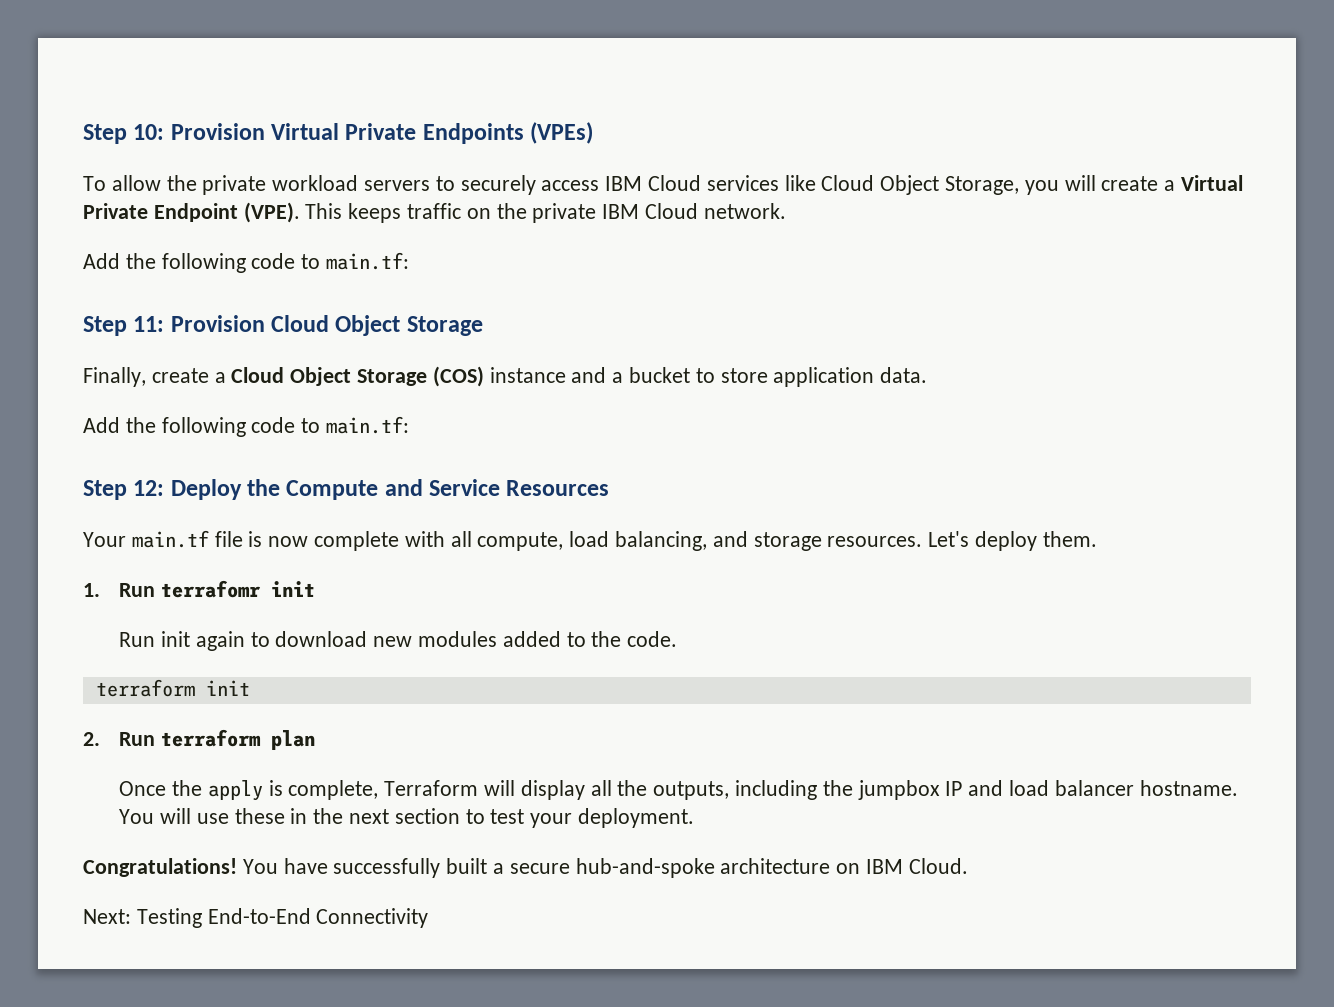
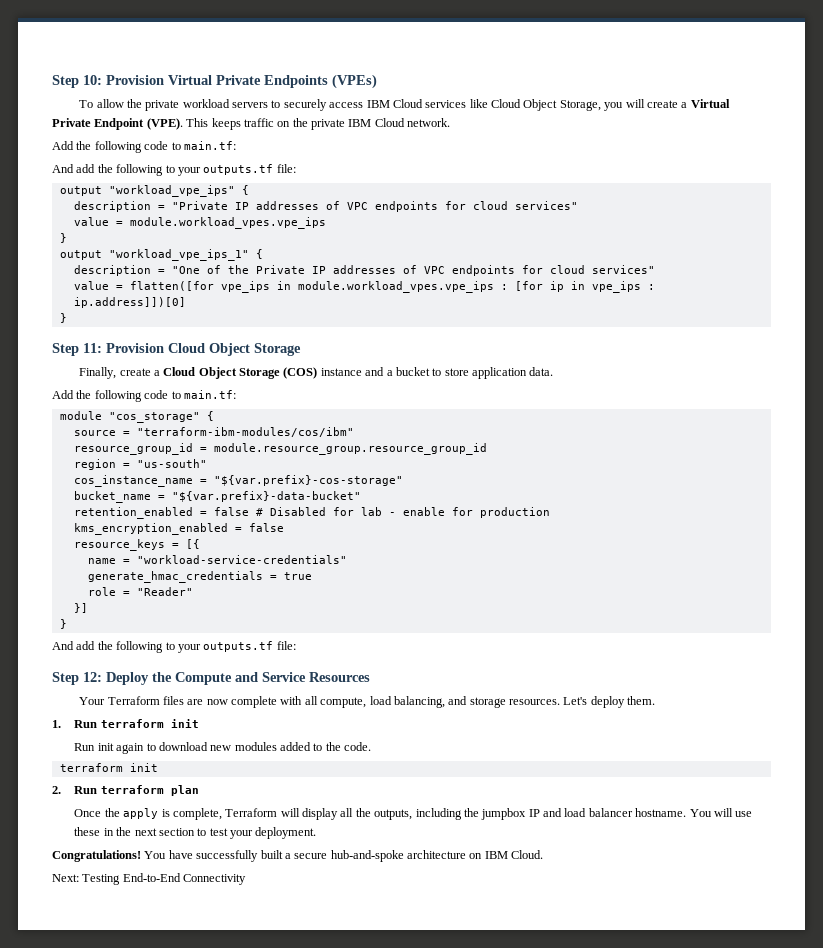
(410, 261) none -> [52,164,296,176] [59,185,249,197] [73,201,578,212] [73,217,326,229] [59,233,67,243] [59,249,263,261] [73,265,655,276] [73,281,655,293] [73,297,186,308] [59,313,67,323] // And add the following to your outputs.tf file: // output "workload_vpe_ips" { // description = "Private IP addresses of VPC endpoints for cloud services" // value = module.workload_vpes.vpe_ips // } // output "workload_vpe_ips_1" { // description = "One of the Private IP addresses of VPC endpoints for cloud services" // value = flatten([for vpe_ips in module.workload_vpes.vpe_ips : [for ip in vpe_ips : ip.address]])[0] // }
(410, 425) none -> [59,411,214,423] [73,427,354,437] [73,443,487,455] [73,459,207,470] [73,475,403,487] [73,491,361,503] [73,507,550,519] [73,523,284,535] [73,539,200,551] [87,555,347,564] [87,571,312,583] [87,587,193,596] [73,603,88,613] [59,619,67,629] [52,641,296,653] // module "cos_storage" { // source = "terraform-ibm-modules/cos/ibm" // resource_group_id = module.resource_group.resource_group_id // region = "us-south" // cos_instance_name = "${var.prefix}-cos-storage" // bucket_name = "${var.prefix}-data-bucket" // retention_enabled = false # Disabled for lab - enable for production // kms_encryption_enabled = false // resource_keys = [{ // name = "workload-service-credentials" // generate_hmac_credentials = true // role = "Reader" // }] // } // And add the following to your outputs.tf file:
[131,530,263,548] main.tf file is -> [107,696,204,705] Terraform files are
[160,580,261,598] terrafomr -> [100,719,164,728] terraform

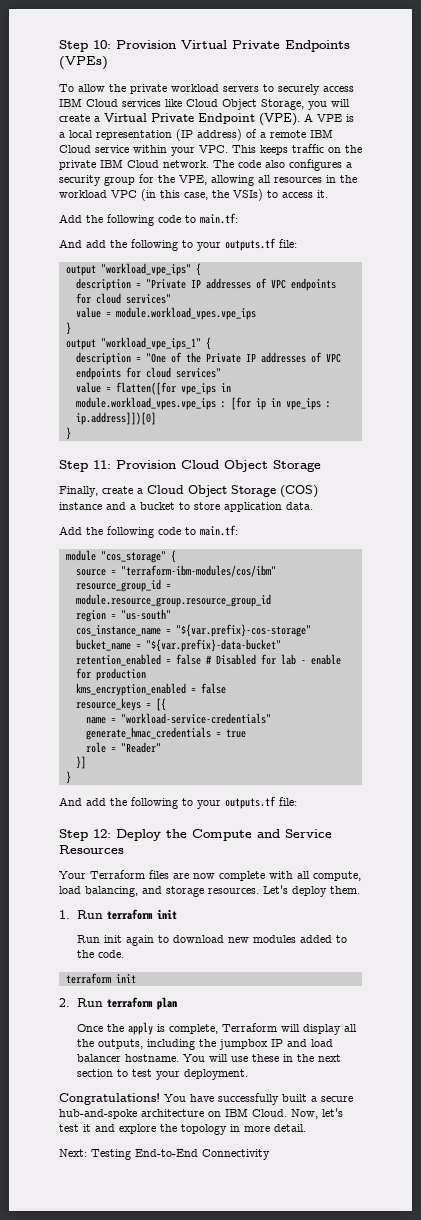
(183, 124) none -> [304,113,354,122] [59,129,333,141] [59,145,228,156] A VPE is a local representation (IP address) of a remote IBM Cloud service within your VPC.
(451, 122) none -> [213,159,352,171] [59,174,357,186] [59,189,328,201] The code also configures a security group for the VPE, allowing all resources in the workload VPC (in this case, the VSIs) to access it.
(544, 854) none -> [291,1108,343,1119] [59,1124,306,1135] Now, let's test it and explore the topology in more detail.

